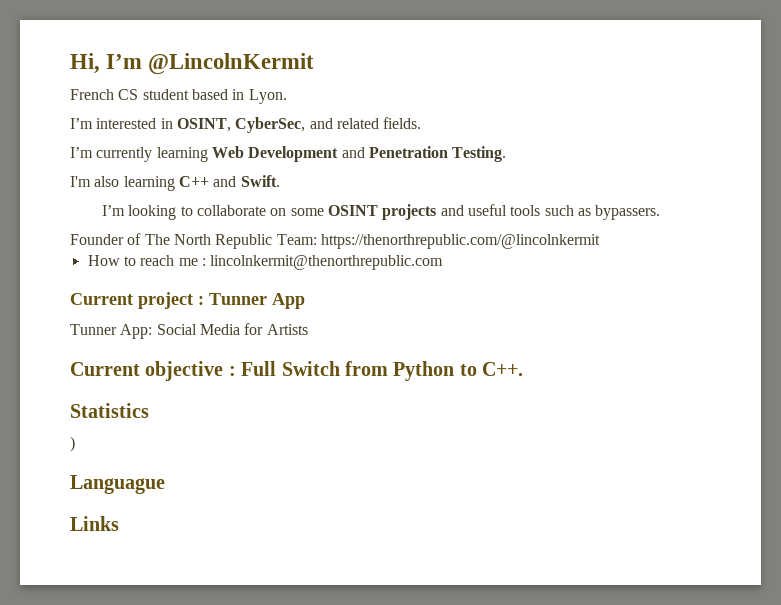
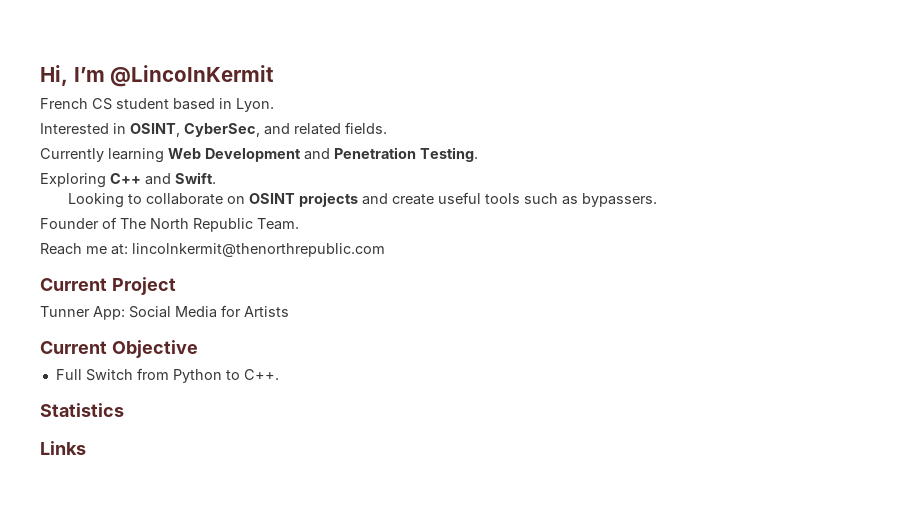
[70,118,157,129] I’m interested -> [40,123,109,134] Interested
[70,147,153,162] I’m currently -> [40,148,104,162] Currently
[70,176,175,191] I'm also learning -> [40,173,106,188] Exploring
[102,205,177,220] I’m looking -> [68,193,125,208] Looking
[290,208,324,216] some -> (246, 200) none
(464, 210) none -> [392,194,435,205] create
[276,234,600,249] [87,255,444,270] [70,292,305,309] Team: https://thenorthrepublic.com/@lincolnkermit // How to reach me : lincolnkermit@thenorthrepublic.com // Current project : Tunner App -> [257,218,299,230] [40,243,385,257] [40,277,176,295] Team. // Reach me at: lincolnkermit@thenorthrepublic.com // Current Project
[145,361,236,381] objective : -> [111,340,198,358] Objective //
[70,436,75,452] [70,475,165,494] // ) // Languague -> (124, 410) none

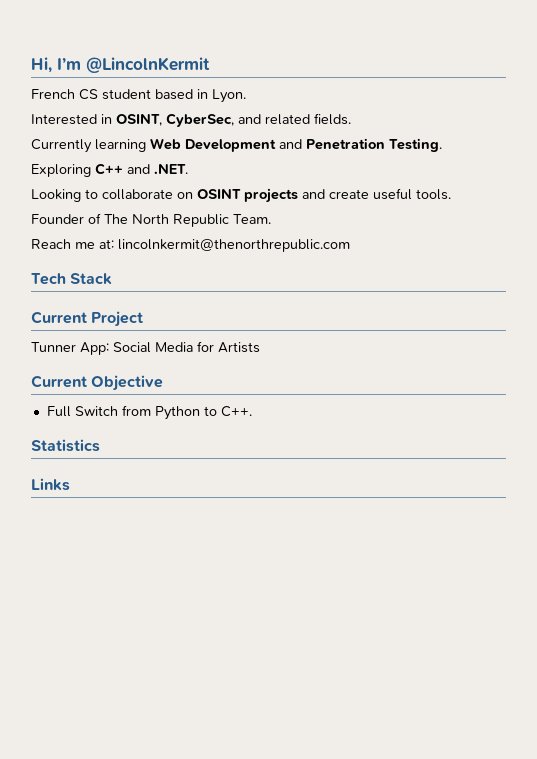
[175,172,216,184] Swift. -> [154,164,188,174] .NET.
[485,193,658,207] tools such as bypassers. -> [416,189,451,200] tools.
(385, 250) none -> [31,273,113,285] // Tech Stack

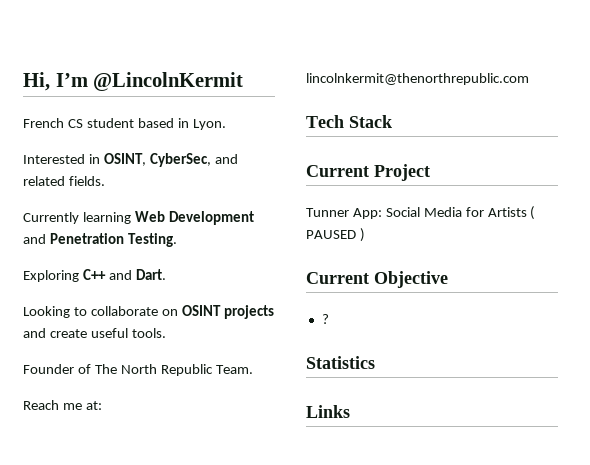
[154,164,188,174] .NET. -> [135,269,166,280] Dart.
(260, 347) none -> [530,206,536,220] [306,228,365,242] ( PAUSED )
[46,405,252,420] Full Switch from Python to C++. -> [321,314,329,324] ?

